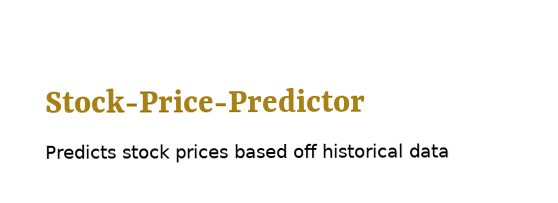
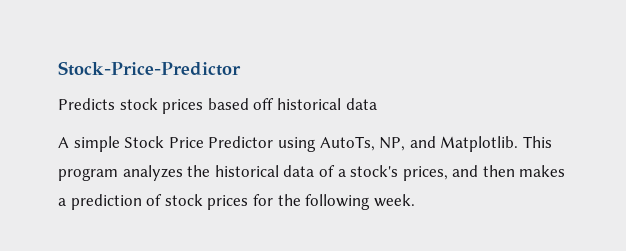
(450, 150) none -> [58,136,552,152] [58,165,566,181] [58,194,415,210] // A simple Stock Price Predictor using AutoTs, NP, and Matplotlib. This program analyzes the historical data of a stock's prices, and then makes a prediction of stock prices for the following week.

